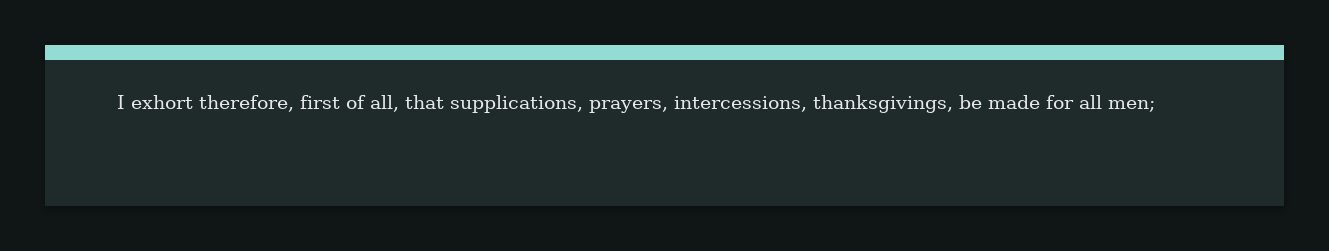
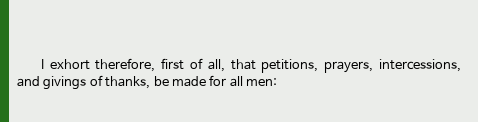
[450,95,583,113] supplications, -> [261,59,319,73] petitions,
[813,95,953,113] thanksgivings, -> [17,75,151,90] and givings of thanks,
[1108,100,1155,112] men; -> [246,78,277,86] men:

